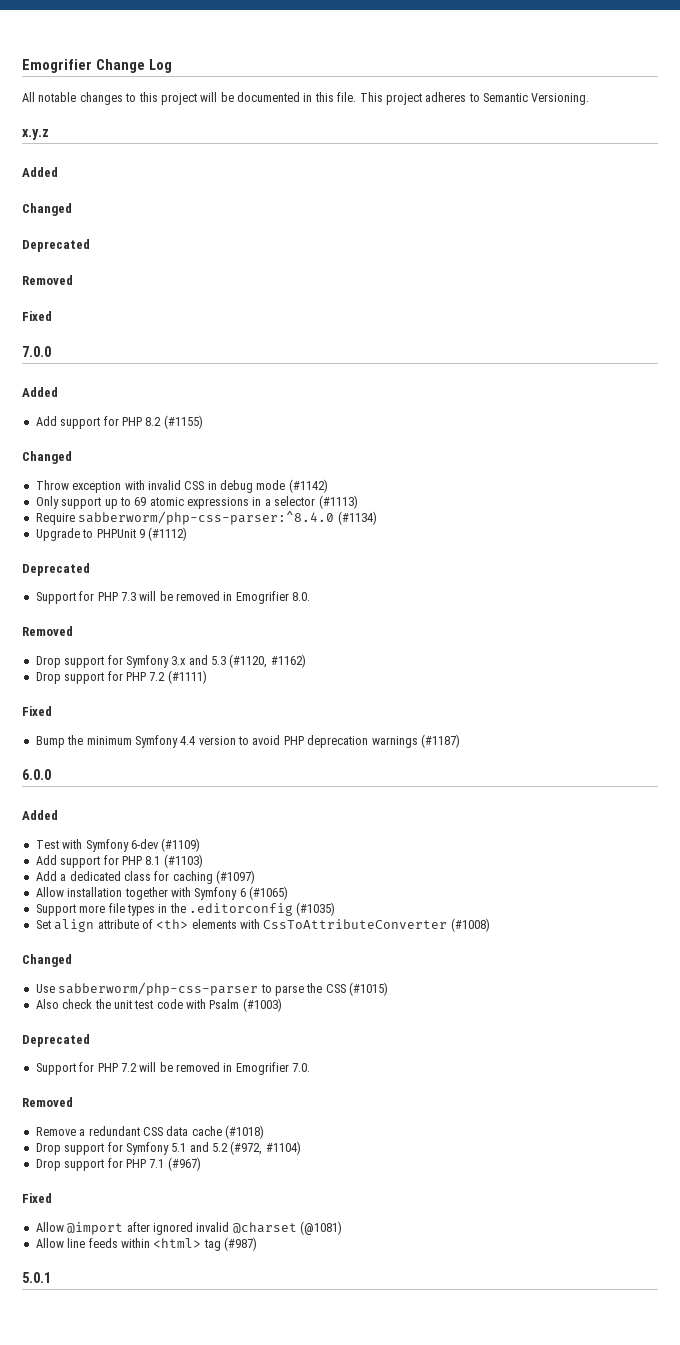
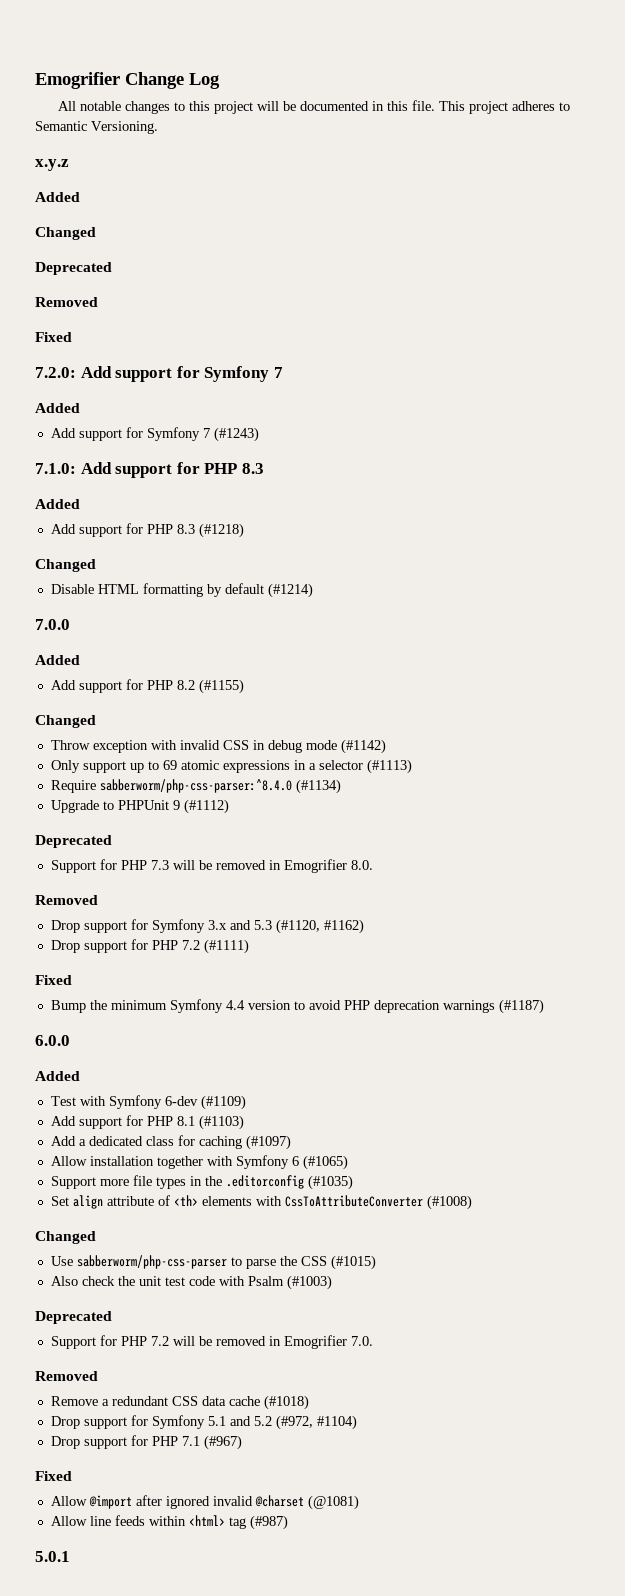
(52, 316) none -> [35,366,283,382] [35,403,80,413] [50,427,259,442] [35,462,264,478] [35,499,80,509] [50,523,244,538] [35,559,96,572] [50,583,313,598] // 7.2.0: Add support for Symfony 7 // Added // Add support for Symfony 7 (#1243) // 7.1.0: Add support for PHP 8.3 // Added // Add support for PHP 8.3 (#1218) // Changed // Disable HTML formatting by default (#1214)

